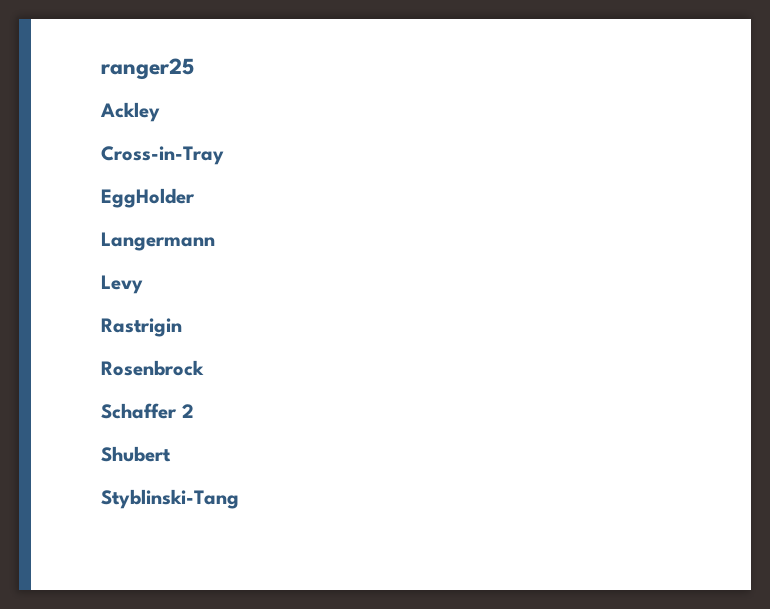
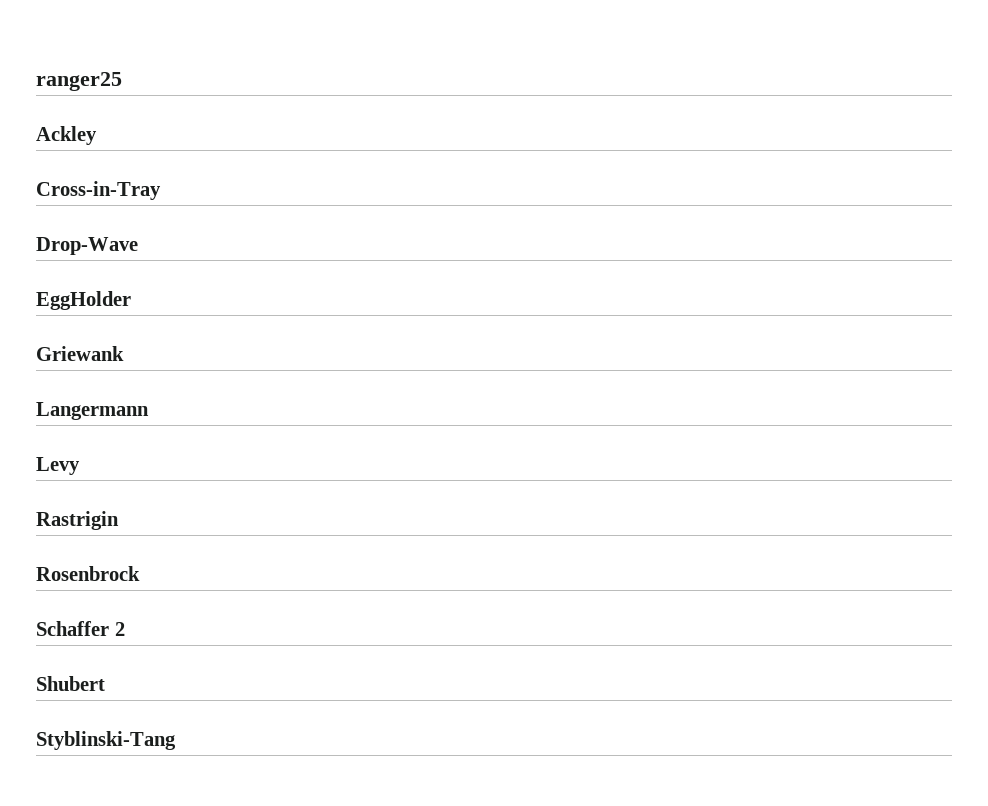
(224, 155) none -> [36,237,138,255] // Drop-Wave
(195, 198) none -> [36,346,124,361] // Griewank

